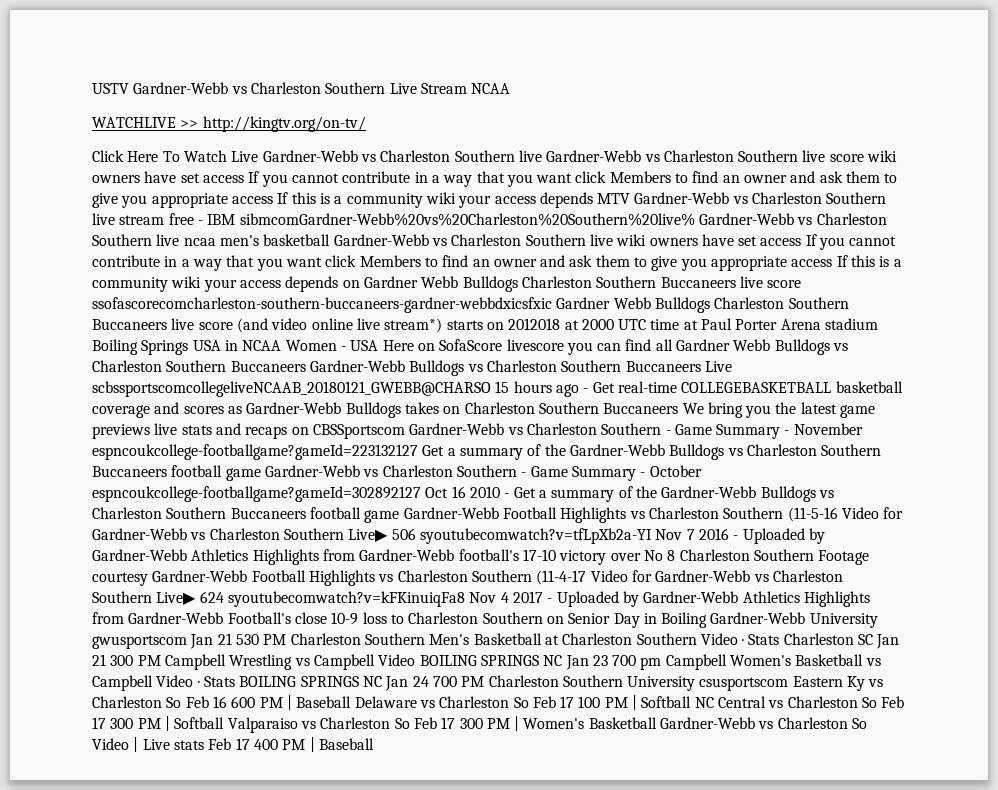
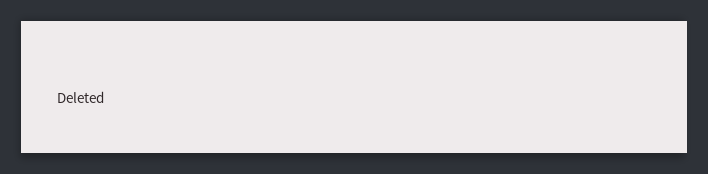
[92,82,511,94] [92,116,366,132] [92,150,898,162] [92,171,898,187] [92,192,887,208] [92,213,887,226] [92,234,897,250] [92,255,902,271] [92,276,802,292] [92,297,849,313] [92,318,879,333] [92,339,849,355] [92,360,732,376] [92,381,903,397] [92,402,876,418] [92,423,863,439] [92,444,882,460] [92,465,702,481] [92,486,834,502] [92,507,904,523] [92,528,825,544] [92,549,870,565] [92,570,843,586] [92,591,870,607] [92,612,878,628] [92,633,900,649] [92,654,881,670] [92,675,884,691] [92,695,905,710] [92,716,868,733] [92,737,374,752] USTV Gardner-Webb vs Charleston Southern Live Stream NCAA // WATCHLIVE >> http://kingtv.org/on-tv/ // Click Here To Watch Live Gardner-Webb vs Charleston Southern live Gardner-Webb vs Charleston Southern live score wiki owners have set access If you cannot contribute in a way that you want click Members to find an owner and ask them to give you appropriate access If this is a community wiki your access depends MTV Gardner-Webb vs Charleston Southern live stream free - IBM sibmcomGardner-Webb%20vs%20Charleston%20Southern%20live% Gardner-Webb vs Charleston Southern live ncaa men's basketball Gardner-Webb vs Charleston Southern live wiki owners have set access If you cannot contribute in a way that you want click Members to find an owner and ask them to give you appropriate access If this is a community wiki your access depends on Gardner Webb Bulldogs Charleston Southern Buccaneers live score ssofascorecomcharleston-southern-buccaneers-gardner-webbdxicsfxic Gardner Webb Bulldogs Charleston Southern Buccaneers live score (and video online live stream*) starts on 2012018 at 2000 UTC time at Paul Porter Arena stadium Boiling Springs USA in NCAA Women - USA Here on SofaScore livescore you can find all Gardner Webb Bulldogs vs Charleston Southern Buccaneers Gardner-Webb Bulldogs vs Charleston Southern Buccaneers Live scbssportscomcollegeliveNCAAB_20180121_GWEBB@CHARSO 15 hours ago - Get real-time COLLEGEBASKETBALL basketball coverage and scores as Gardner-Webb Bulldogs takes on Charleston Southern Buccaneers We bring you the latest game previews live stats and recaps on CBSSportscom Gardner-Webb vs Charleston Southern - Game Summary - November espncoukcollege-footballgame?gameId=223132127 Get a summary of the Gardner-Webb Bulldogs vs Charleston Southern Buccaneers football game Gardner-Webb vs Charleston Southern - Game Summary - October espncoukcollege-footballgame?gameId=302892127 Oct 16 2010 - Get a summary of the Gardner-Webb Bulldogs vs Charleston Southern Buccaneers football game Gardner-Webb Football Highlights vs Charleston Southern (11-5-16 Video for Gardner-Webb vs Charleston Southern Live▶ 506 syoutubecomwatch?v=tfLpXb2a-YI Nov 7 2016 - Uploaded by Gardner-Webb Athletics Highlights from Gardner-Webb football's 17-10 victory over No 8 Charleston Southern Footage courtesy Gardner-Webb Football Highlights vs Charleston Southern (11-4-17 Video for Gardner-Webb vs Charleston Southern Live▶ 624 syoutubecomwatch?v=kFKinuiqFa8 Nov 4 2017 - Uploaded by Gardner-Webb Athletics Highlights from Gardner-Webb Football's close 10-9 loss to Charleston Southern on Senior Day in Boiling Gardner-Webb University gwusportscom Jan 21 530 PM Charleston Southern Men's Basketball at Charleston Southern Video · Stats Charleston SC Jan 21 300 PM Campbell Wrestling vs Campbell Video BOILING SPRINGS NC Jan 23 700 pm Campbell Women's Basketball vs Campbell Video · Stats BOILING SPRINGS NC Jan 24 700 PM Charleston Southern University csusportscom Eastern Ky vs Charleston So Feb 16 600 PM | Baseball Delaware vs Charleston So Feb 17 100 PM | Softball NC Central vs Charleston So Feb 17 300 PM | Softball Valparaiso vs Charleston So Feb 17 300 PM | Women's Basketball Gardner-Webb vs Charleston So Video | Live stats Feb 17 400 PM | Baseball -> [57,91,104,103] Deleted

